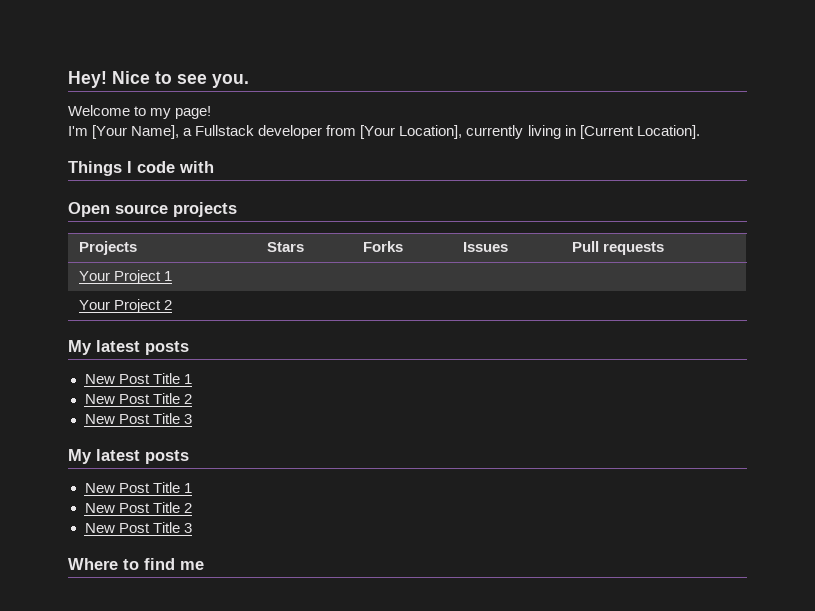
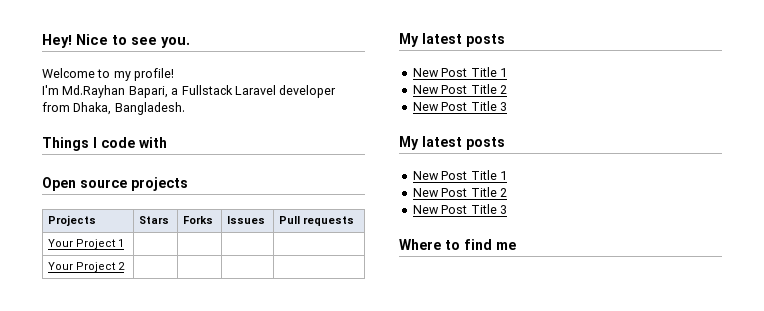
[175,106,212,119] page! -> [134,68,175,81] profile!
[92,125,180,139] [Your Name], -> [62,85,168,98] Md.Rayhan Bapari,
(255, 130) none -> [234,85,276,95] Laravel
[360,125,700,139] [Your Location], currently living in [Current Location]. -> [73,102,185,115] Dhaka, Bangladesh.

